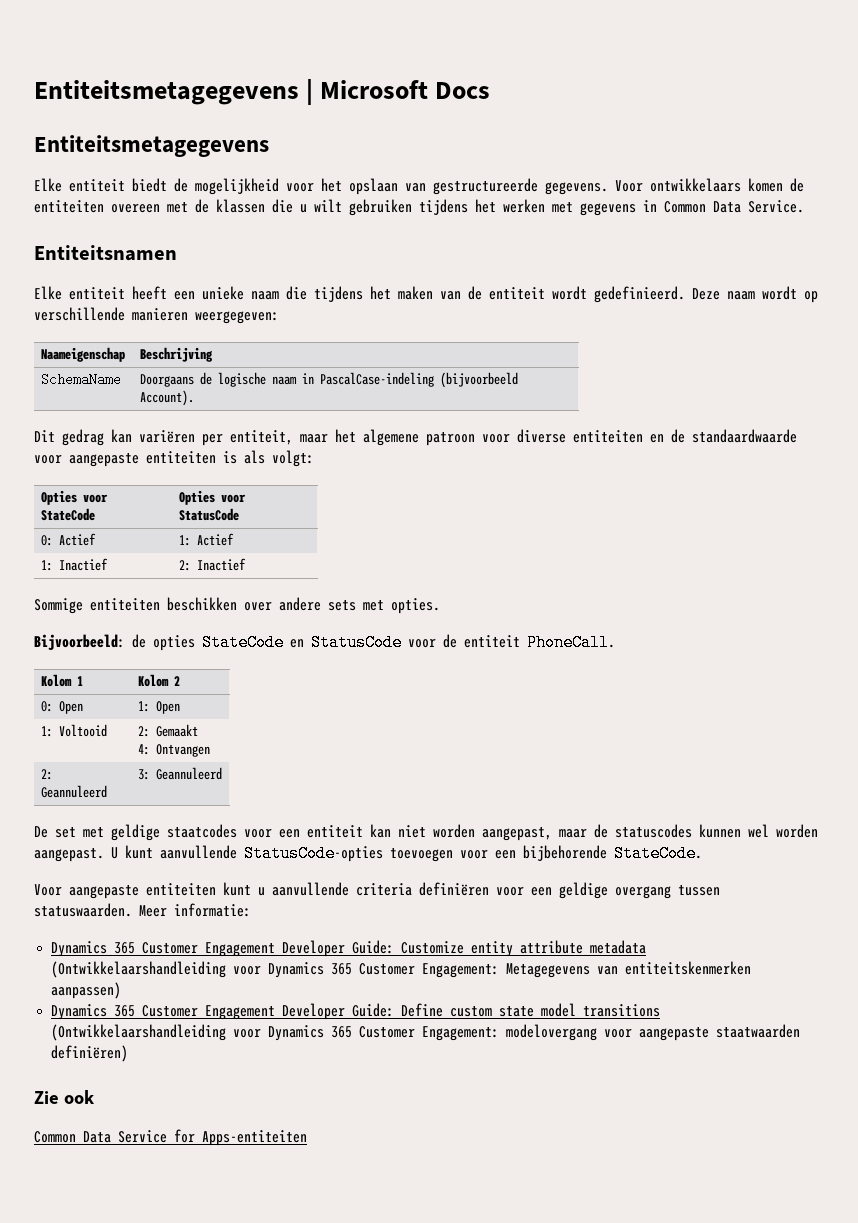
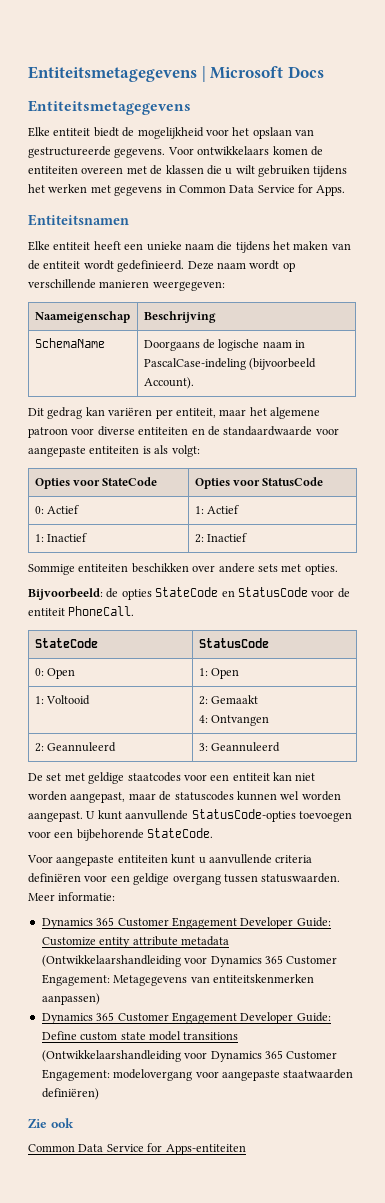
[748,200,804,213] Service. -> [257,184,346,196] Service for Apps.
[41,674,84,687] [138,674,181,687] Kolom 1 | Kolom 2 -> [34,638,98,648] [198,638,269,648] StateCode | StatusCode

